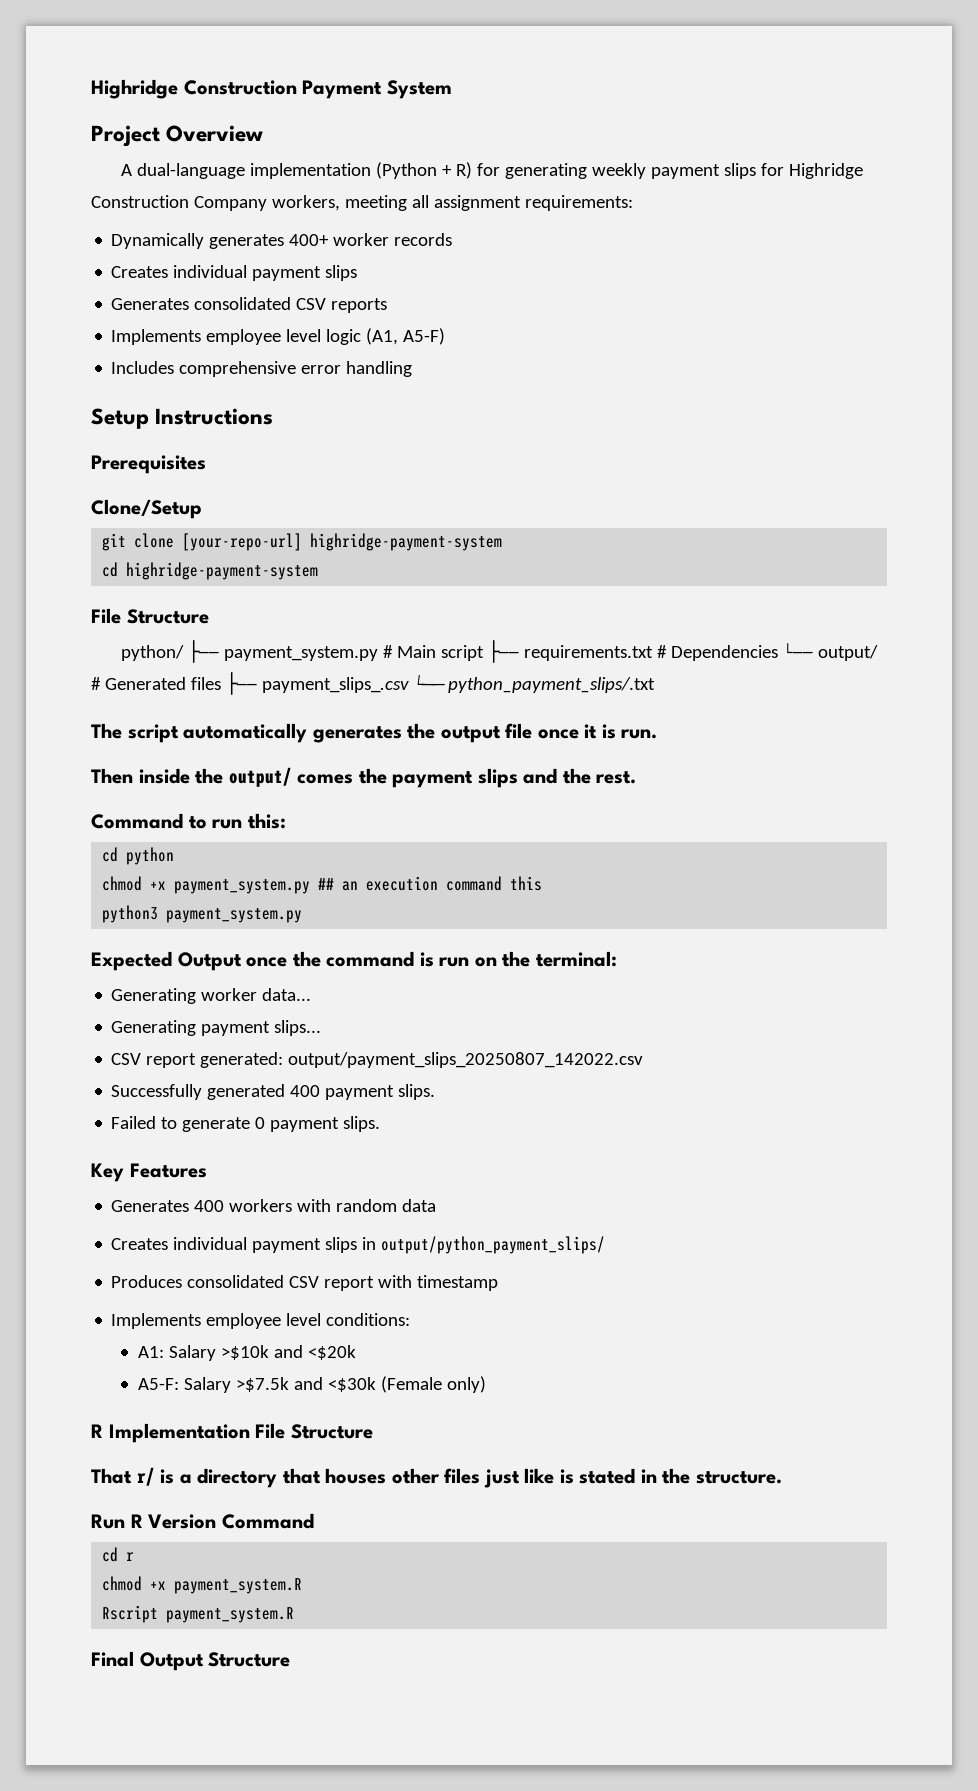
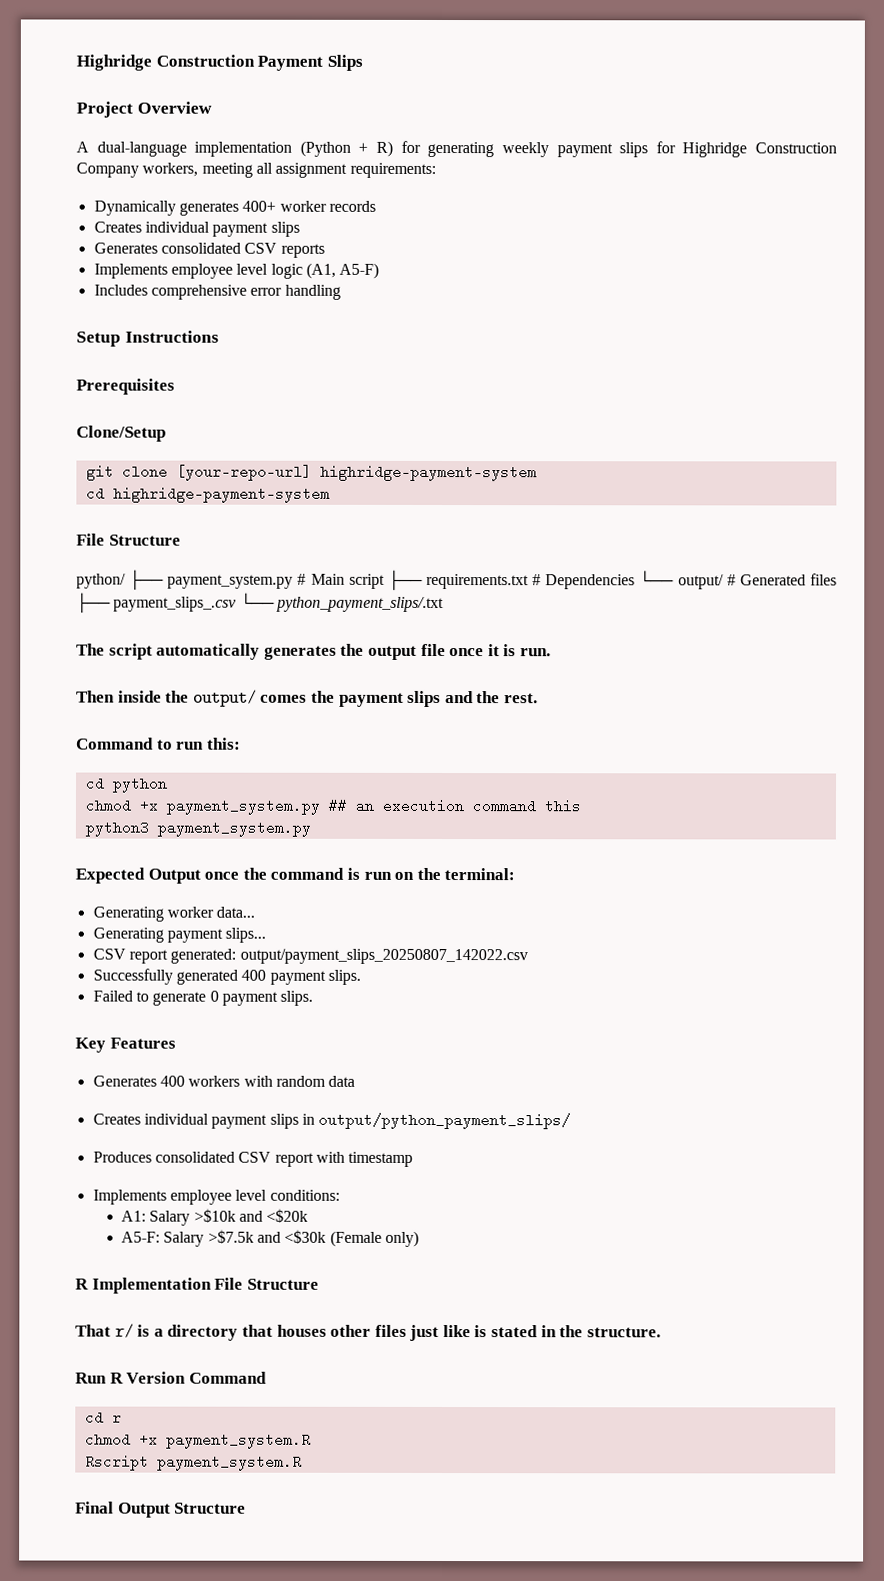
[386,80,452,99] System -> [326,54,363,71] Slips

